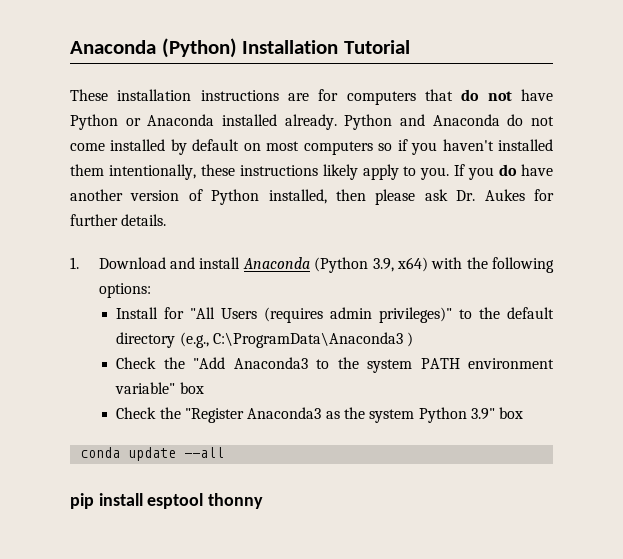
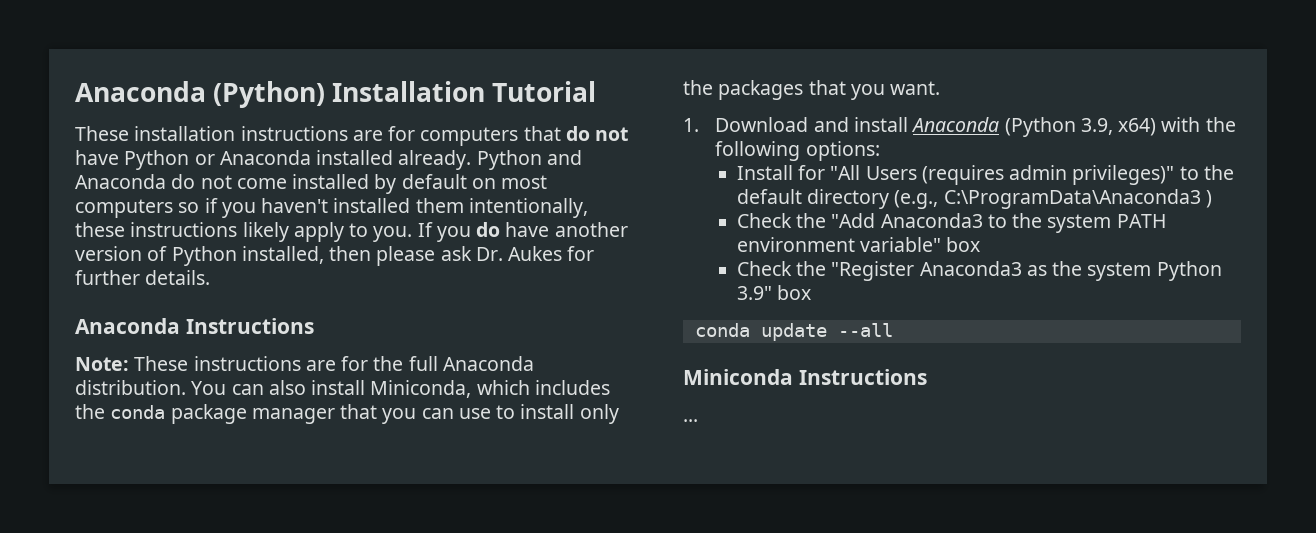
(167, 220) none -> [75,318,314,334] [75,356,534,371] [75,380,610,398] [75,404,619,424] [683,80,941,100] // Anaconda Instructions // Note: These instructions are for the full Anaconda distribution. You can also install Miniconda, which includes the conda package manager that you can use to install only the packages that you want.
[70,493,264,509] pip install esptool thonny -> [683,369,927,385] [683,419,698,422] Miniconda Instructions // ...

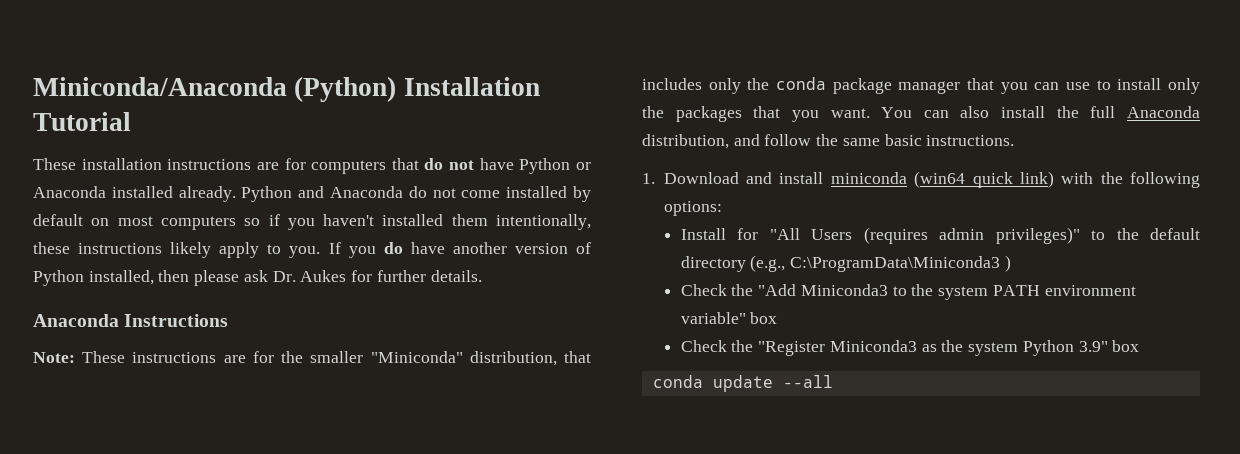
[75,81,206,102] Anaconda -> [33,77,287,96] Miniconda/Anaconda
[408,356,534,371] [75,380,610,398] full Anaconda distribution. You can also install Miniconda, which includes -> [310,351,591,366] [642,78,741,94] smaller "Miniconda" distribution, that includes only
(941, 88) none -> [881,106,1200,118] [642,134,1015,149] You can also install the full Anaconda distribution, and follow the same basic instructions.
[911,117,1157,137] Anaconda (Python 3.9, x64) -> [830,171,1054,188] miniconda (win64 quick link)
[943,189,1201,209] C:\ProgramData\Anaconda3 -> [790,256,1001,272] C:\ProgramData\Miniconda3
[880,213,983,228] Anaconda3 -> [800,284,888,296] Miniconda3
[919,261,1022,276] Anaconda3 -> [829,340,917,352] Miniconda3
[683,369,927,385] [683,419,698,422] // Miniconda Instructions // ... -> (833, 381) none

